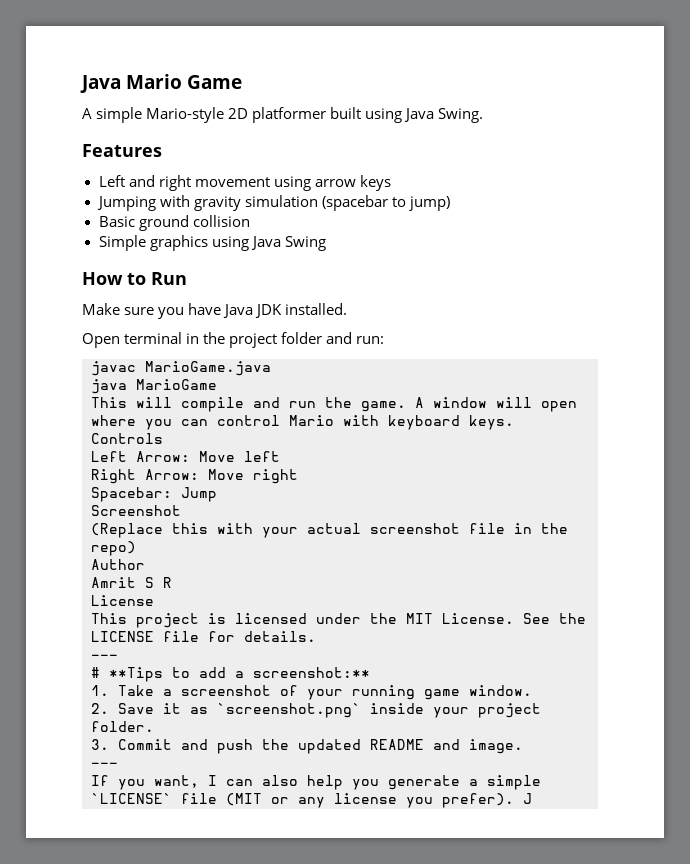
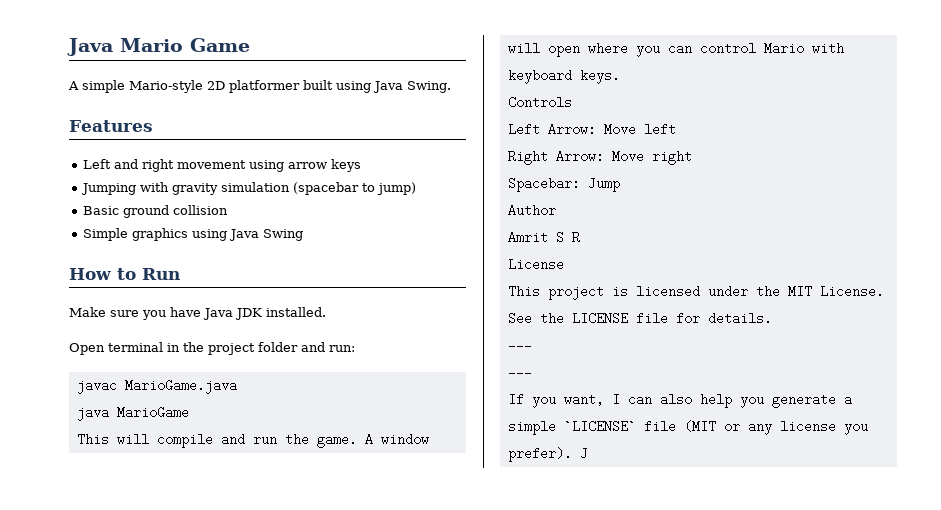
[91,505,181,516] [91,523,568,538] [91,541,136,556] // Screenshot // (Replace this with your actual screenshot file in the repo) -> (620, 184) none
[91,667,370,682] [91,685,532,700] [91,703,541,718] [91,721,154,732] [91,739,523,754] // # **Tips to add a screenshot:** // 1. Take a screenshot of your running game window. // 2. Save it as `screenshot.png` inside your project folder. // 3. Commit and push the updated README and image. -> (532, 345) none

